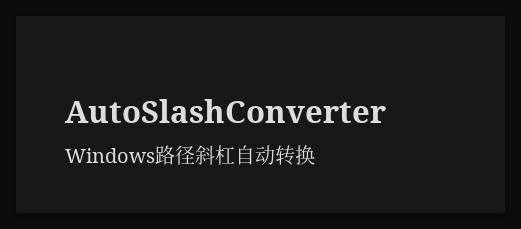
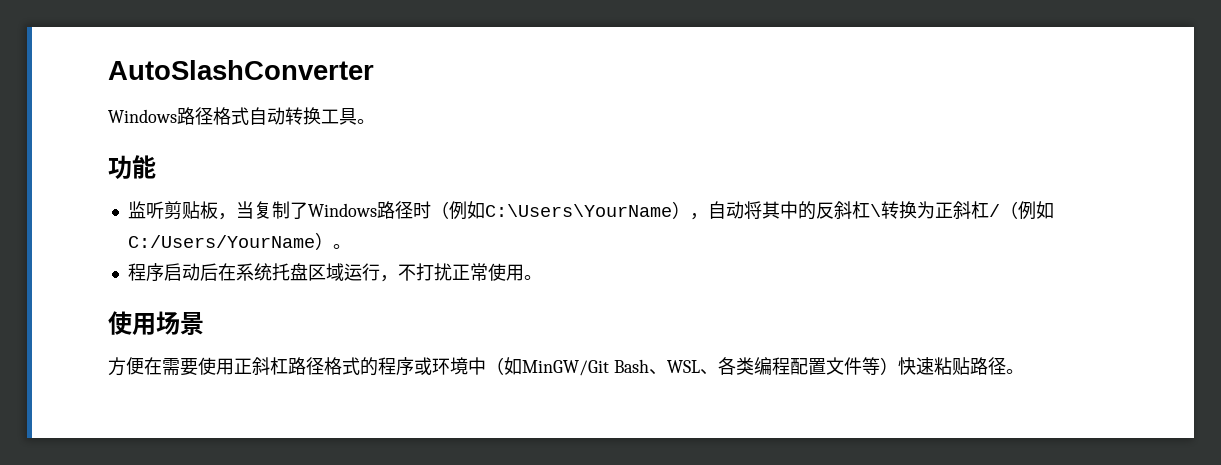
[195,145,235,165] 斜杠 -> [213,107,249,125] 格式
(315, 155) none -> [321,108,375,125] [108,155,156,179] [127,201,1054,220] [127,232,351,250] [127,263,542,282] [108,311,204,335] [108,357,1024,376] 工具。 // 功能 // 监听剪贴板，当复制了Windows路径时（例如C:\Users\YourName），自动将其中的反斜杠\转换为正斜杠/（例如C:/Users/YourName）。 // 程序启动后在系统托盘区域运行，不打扰正常使用。 // 使用场景 // 方便在需要使用正斜杠路径格式的程序或环境中（如MinGW/Git Bash、WSL、各类编程配置文件等）快速粘贴路径。

